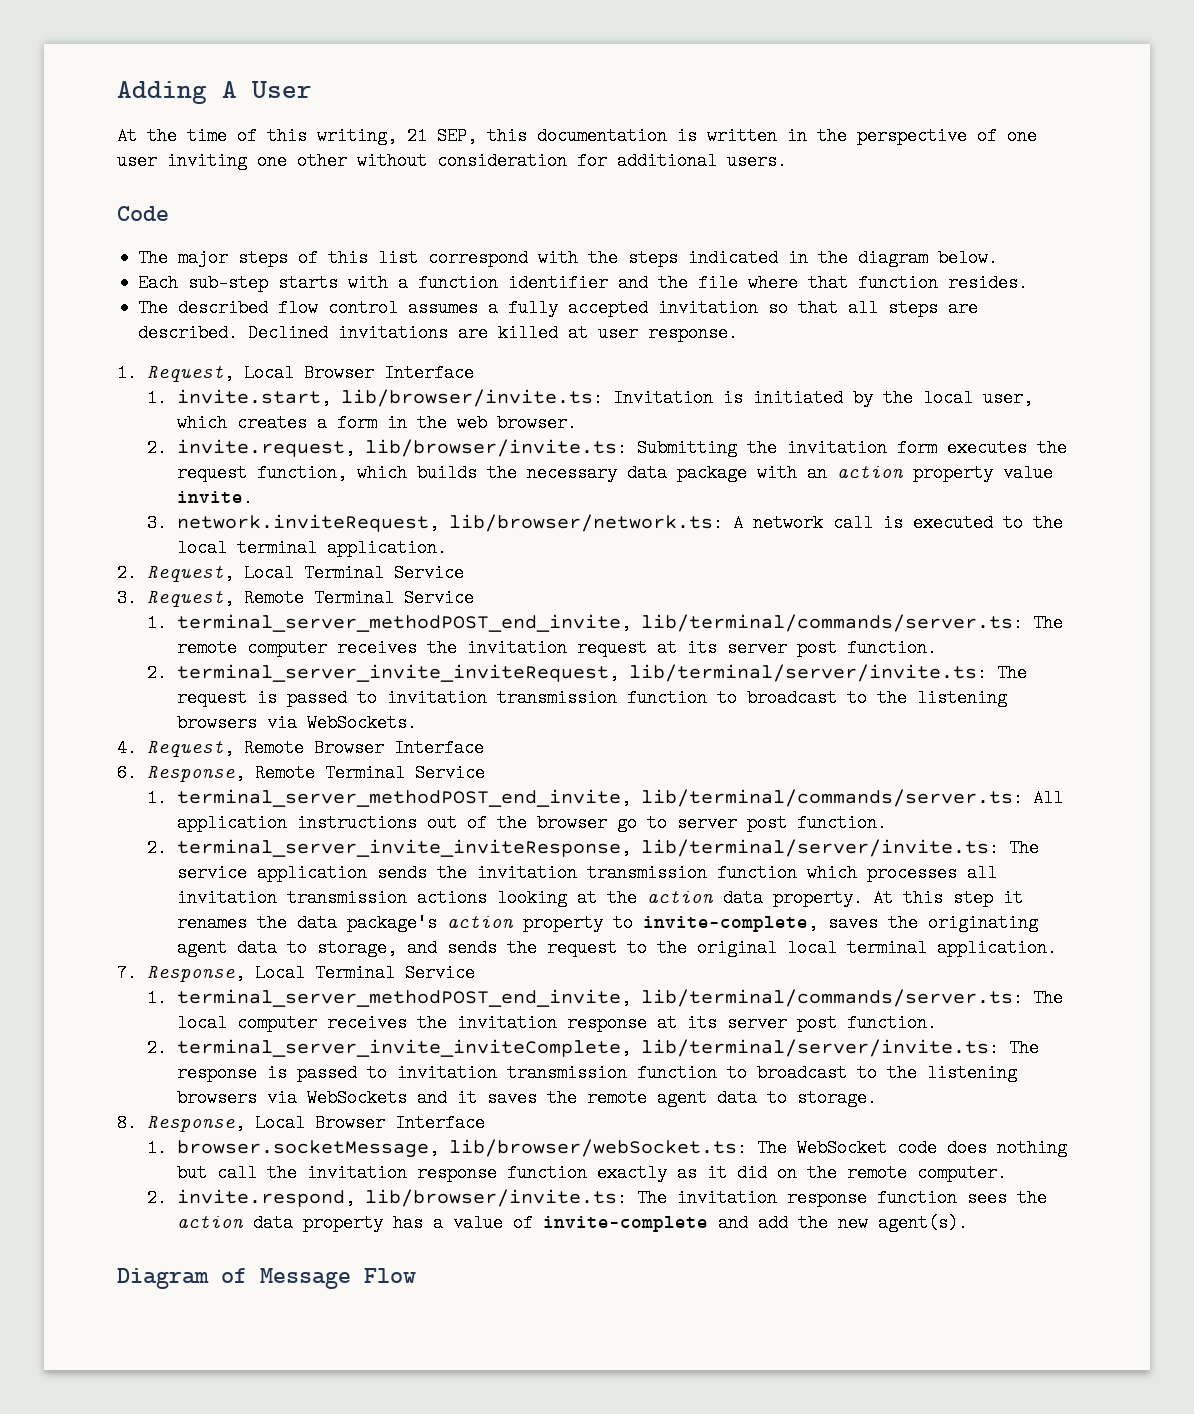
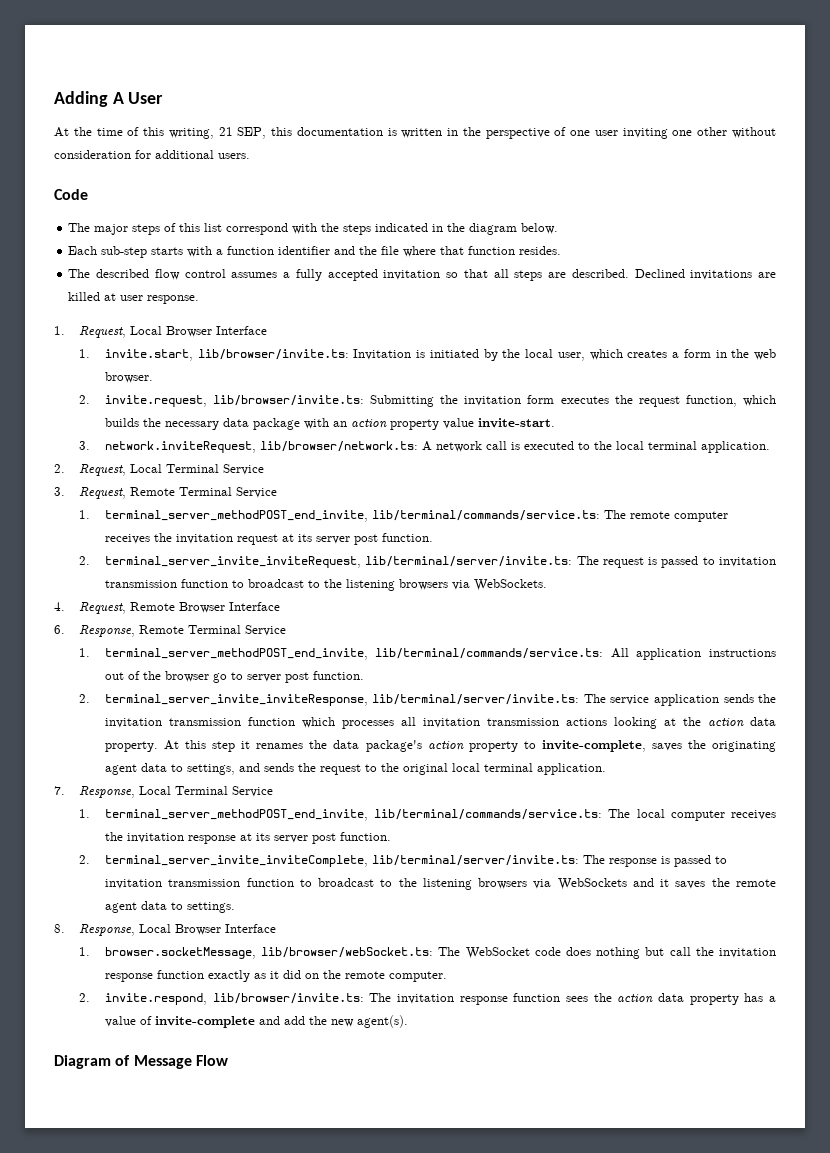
[177,489,254,507] invite. -> [477,418,555,428] invite-start.
[641,614,1024,632] lib/terminal/commands/server.ts: -> [371,510,600,521] lib/terminal/commands/service.ts:
[641,789,1024,807] lib/terminal/commands/server.ts: -> [375,648,604,659] lib/terminal/commands/service.ts:
[317,939,398,957] storage, -> [186,764,235,775] settings,
[641,989,1024,1007] lib/terminal/commands/server.ts: -> [374,809,603,820] lib/terminal/commands/service.ts:
[797,1089,878,1107] storage. -> [186,902,235,913] settings.

